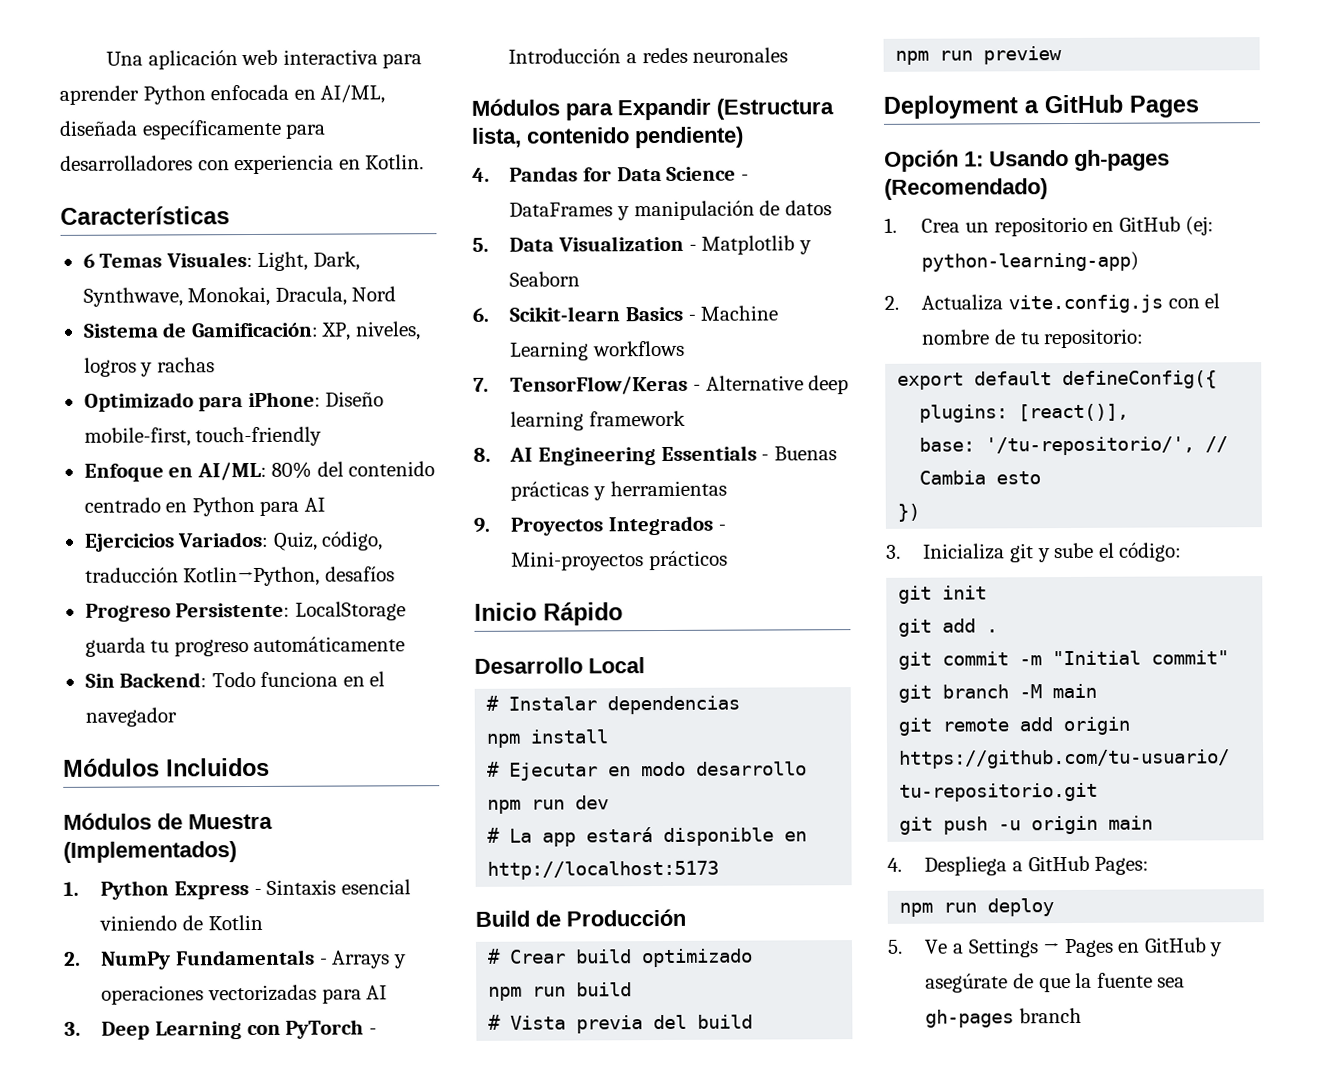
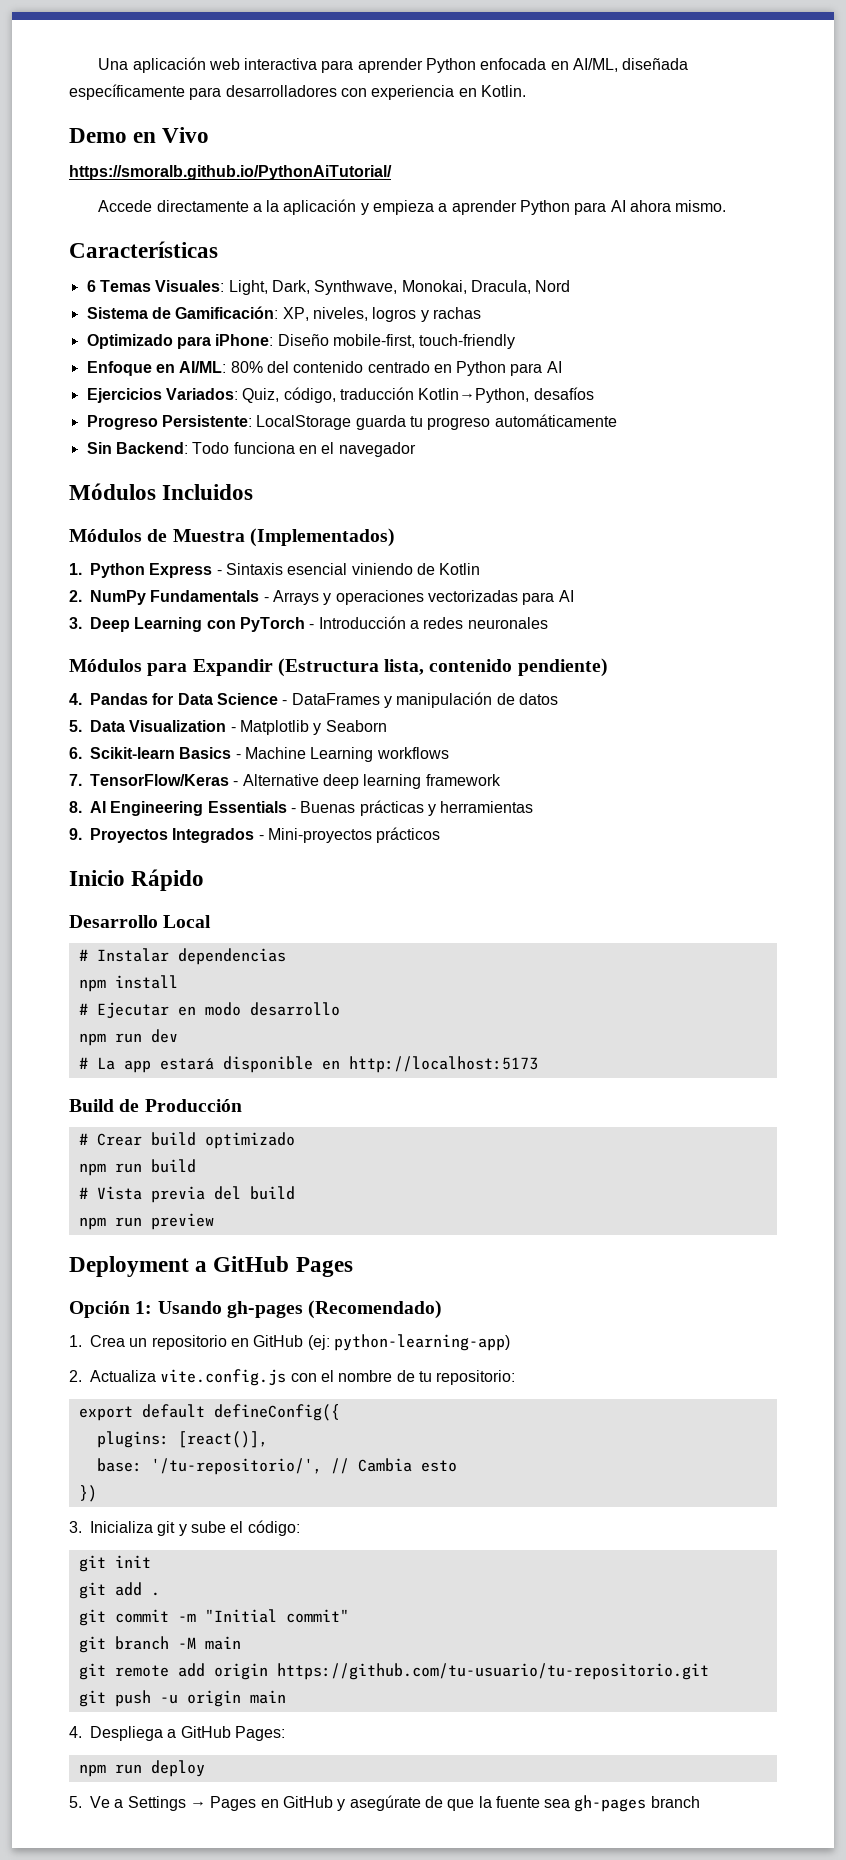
(425, 162) none -> [69,127,210,143] [69,165,392,180] [98,199,727,215] // Demo en Vivo // https://smoralb.github.io/PythonAiTutorial/ // Accede directamente a la aplicación y empieza a aprender Python para AI ahora mismo.

